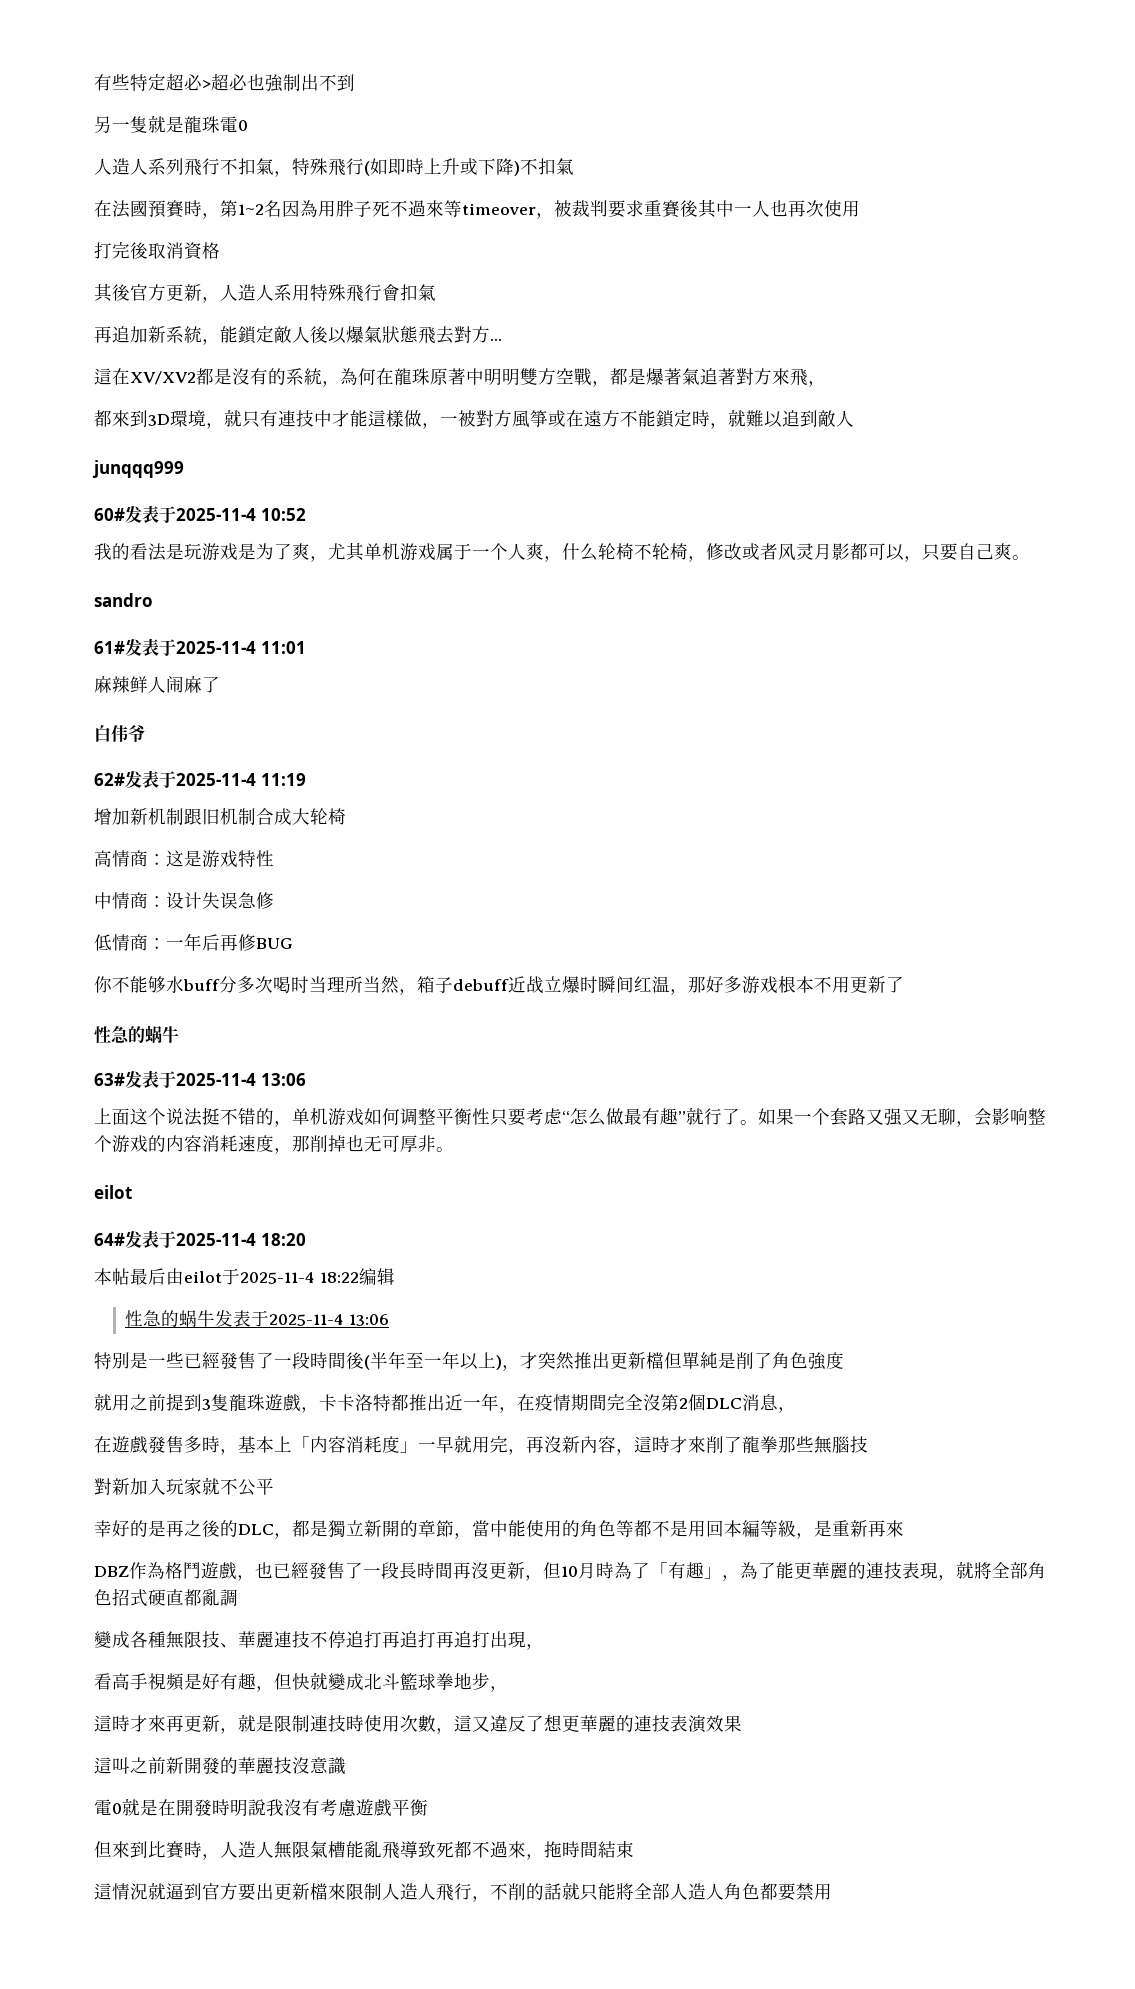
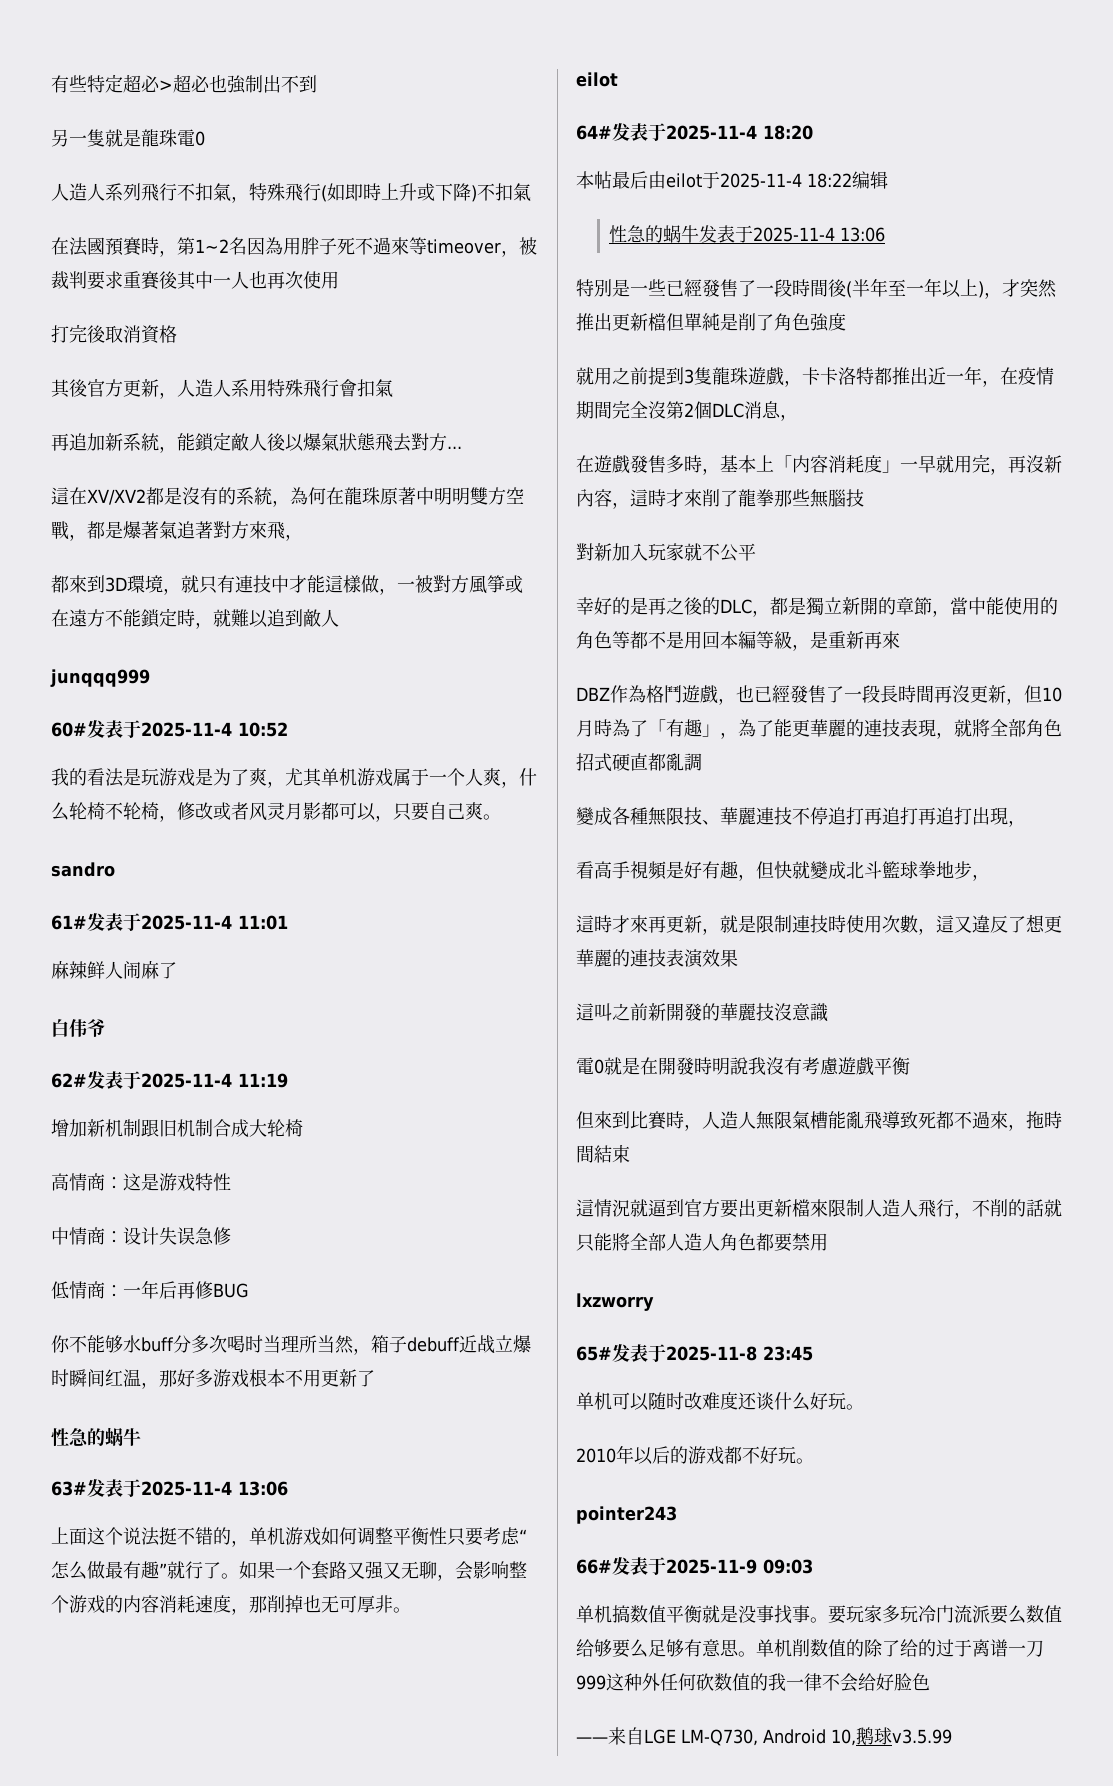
(832, 1891) none -> [576,1293,654,1311] [576,1344,813,1362] [576,1392,864,1411] [576,1445,814,1465] [576,1506,677,1524] [576,1557,813,1575] [576,1605,1062,1624] [576,1639,1044,1658] [576,1673,930,1692] [576,1727,952,1746] // lxzworry // 65#发表于2025-11-8 23:45 // 单机可以随时改难度还谈什么好玩。 // 2010年以后的游戏都不好玩。 // pointer243 // 66#发表于2025-11-9 09:03 // 单机搞数值平衡就是没事找事。要玩家多玩冷门流派要么数值给够要么足够有意思。单机削数值的除了给的过于离谱一刀999这种外任何砍数值的我一律不会给好脸色 // ——来自LGE LM-Q730, Android 10,鹅球v3.5.99

